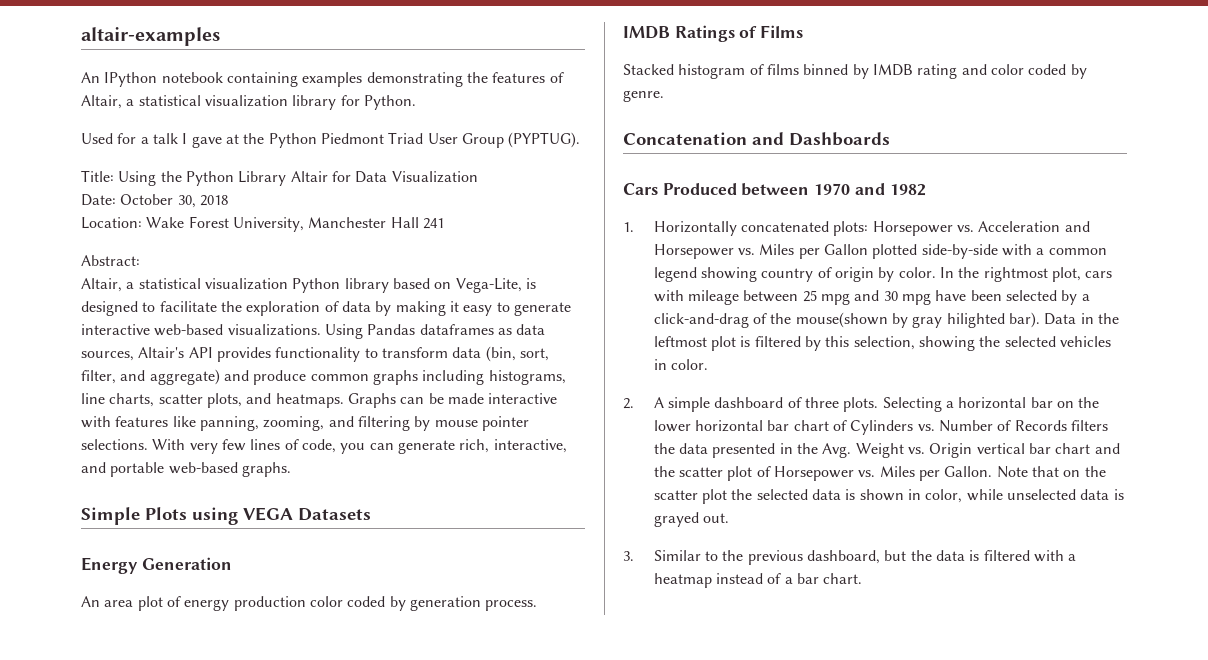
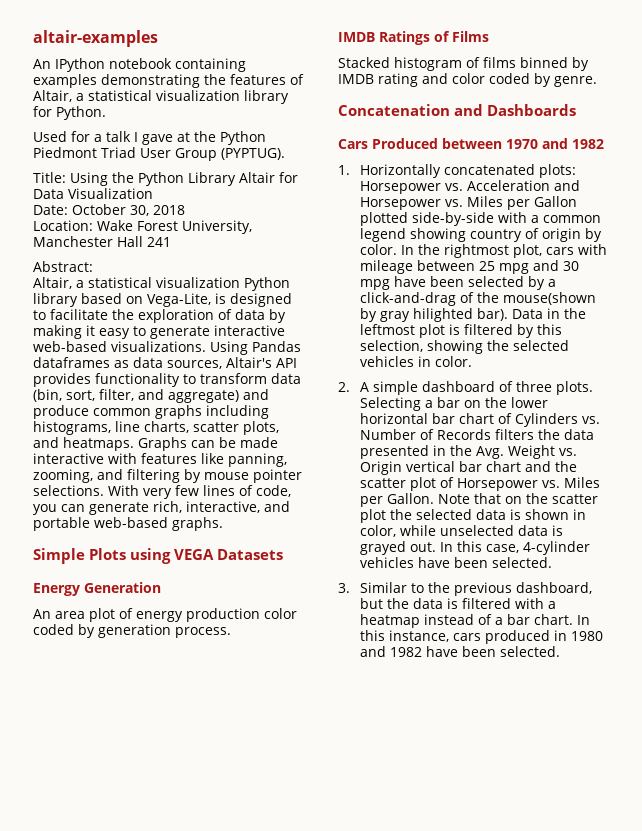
[958,397,1027,409] horizontal -> (434, 404) none
(730, 518) none -> [440,541,591,555] [360,557,553,568] In this case, 4-cylinder vehicles have been selected.
(863, 578) none -> [577,615,591,625] [360,630,604,644] [360,646,561,657] In this instance, cars produced in 1980 and 1982 have been selected.

